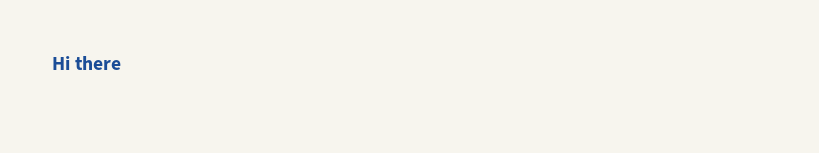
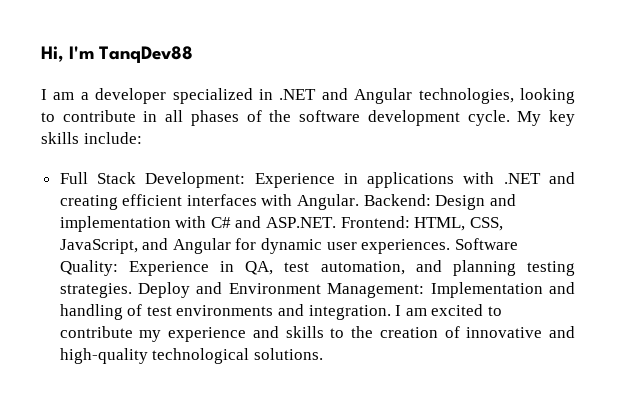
[52,56,122,70] Hi there -> [41,46,194,63] [41,88,575,104] [41,110,575,126] [41,132,142,144] [59,172,575,188] [59,194,516,210] [59,216,503,232] [59,238,518,254] [59,260,575,276] [59,282,575,298] [59,304,503,320] [59,326,575,342] [59,348,323,364] Hi, I'm TanqDev88 // I am a developer specialized in .NET and Angular technologies, looking to contribute in all phases of the software development cycle. My key skills include: // Full Stack Development: Experience in applications with .NET and creating efficient interfaces with Angular. Backend: Design and implementation with C# and ASP.NET. Frontend: HTML, CSS, JavaScript, and Angular for dynamic user experiences. Software Quality: Experience in QA, test automation, and planning testing strategies. Deploy and Environment Management: Implementation and handling of test environments and integration. I am excited to contribute my experience and skills to the creation of innovative and high-quality technological solutions.

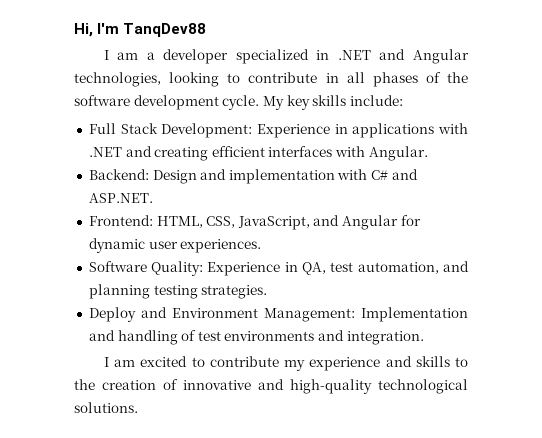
(360, 202) none -> (428, 153) //
(337, 222) none -> (153, 198) //
(451, 246) none -> (262, 246) //
(132, 290) none -> (268, 292) //
(391, 312) none -> (424, 338) //

